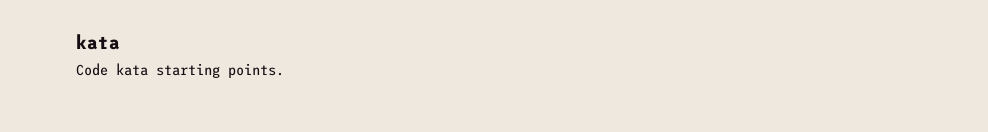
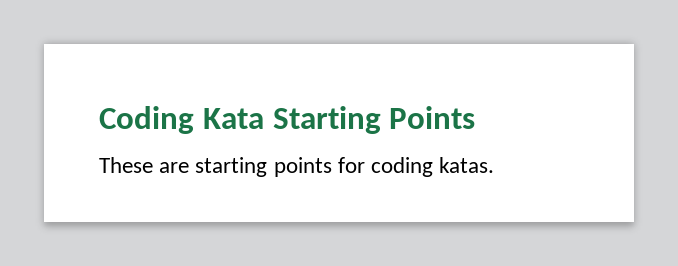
[76,34,120,50] [76,63,284,78] kata // Code kata starting points. -> [99,106,476,134] [99,157,495,177] Coding Kata Starting Points // These are starting points for coding katas.

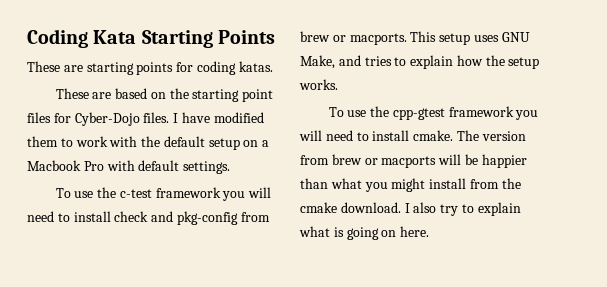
(495, 165) none -> [55,88,274,102] [27,112,264,126] [27,136,270,150] [27,160,231,174] [55,187,272,201] [27,211,270,225] [300,31,530,45] [300,55,540,69] [299,79,338,90] [328,106,539,120] [299,130,526,141] [300,154,527,168] [300,178,521,192] [300,202,521,216] [299,226,430,240] // These are based on the starting point files for Cyber-Dojo files. I have modified them to work with the default setup on a Macbook Pro with default settings. // To use the c-test framework you will need to install check and pkg-config from brew or macports. This setup uses GNU Make, and tries to explain how the setup works. // To use the cpp-gtest framework you will need to install cmake. The version from brew or macports will be happier than what you might install from the cmake download. I also try to explain what is going on here.

